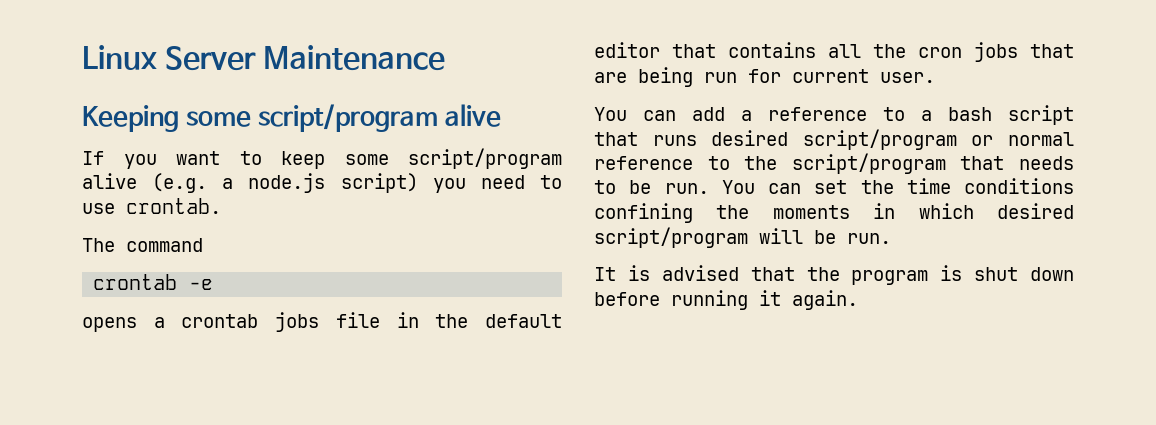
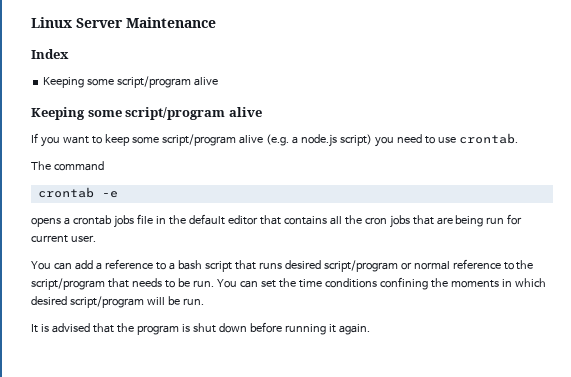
(446, 58) none -> [31,49,69,59] [43,76,219,88] // Index // Keeping some script/program alive

